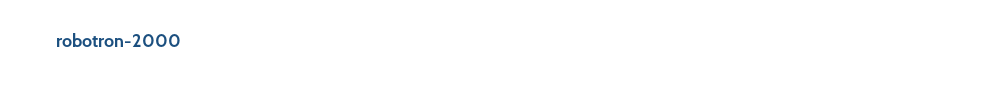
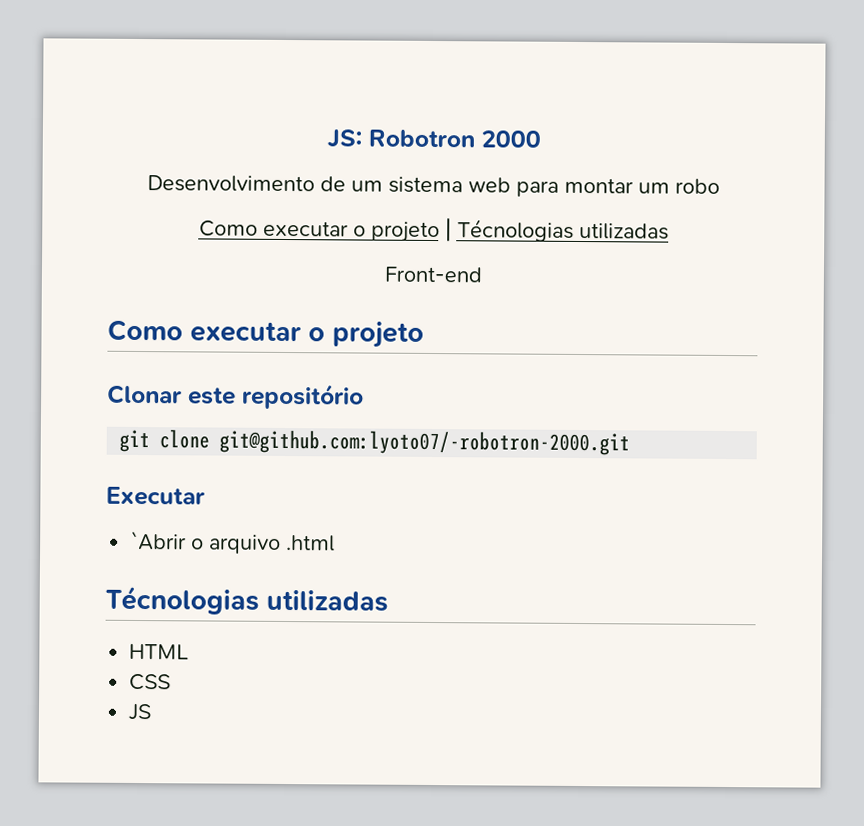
[56,33,181,47] robotron-2000 -> [326,129,541,149] [147,175,720,197] [198,218,669,243] [383,266,482,283] [107,319,424,348] [107,383,364,410] [119,429,631,456] [106,486,206,506] [130,530,336,554] [105,585,388,615] [129,643,190,660] [129,673,172,691] [128,703,153,721] JS: Robotron 2000 // Desenvolvimento de um sistema web para montar um robo // Como executar o projeto | Técnologias utilizadas // Front-end // Como executar o projeto // Clonar este repositório // git clone git@github.com:lyoto07/-robotron-2000.git // Executar // `Abrir o arquivo .html // Técnologias utilizadas // HTML // CSS // JS

